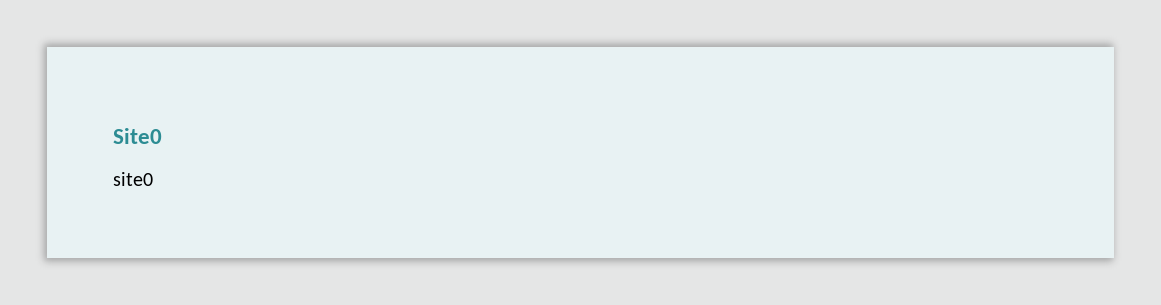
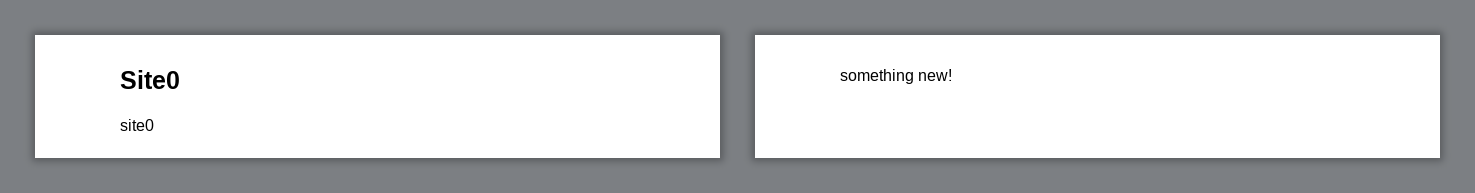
(153, 179) none -> [840,69,953,84] // something new!

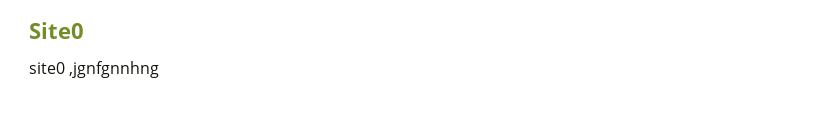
[840,69,953,84] // something new! -> [69,61,160,78] ,jgnfgnnhng

